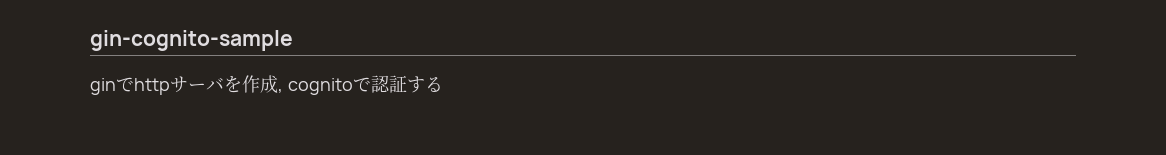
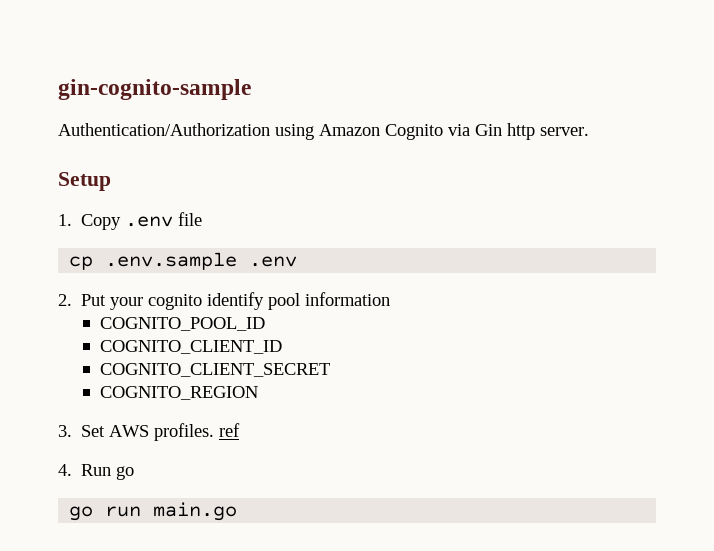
[90,75,443,95] ginでhttpサーバを作成, cognitoで認証する -> [58,123,589,140] [58,172,111,191] [58,212,203,230] [69,252,298,270] [58,292,391,310] [99,317,265,331] [99,340,282,354] [99,363,330,377] [99,386,258,400] [58,423,241,441] [58,464,135,480] [69,502,238,521] Authentication/Authorization using Amazon Cognito via Gin http server. // Setup // 1. Copy .env file // cp .env.sample .env // 2. Put your cognito identify pool information // COGNITO_POOL_ID // COGNITO_CLIENT_ID // COGNITO_CLIENT_SECRET // COGNITO_REGION // 3. Set AWS profiles. ref // 4. Run go // go run main.go

